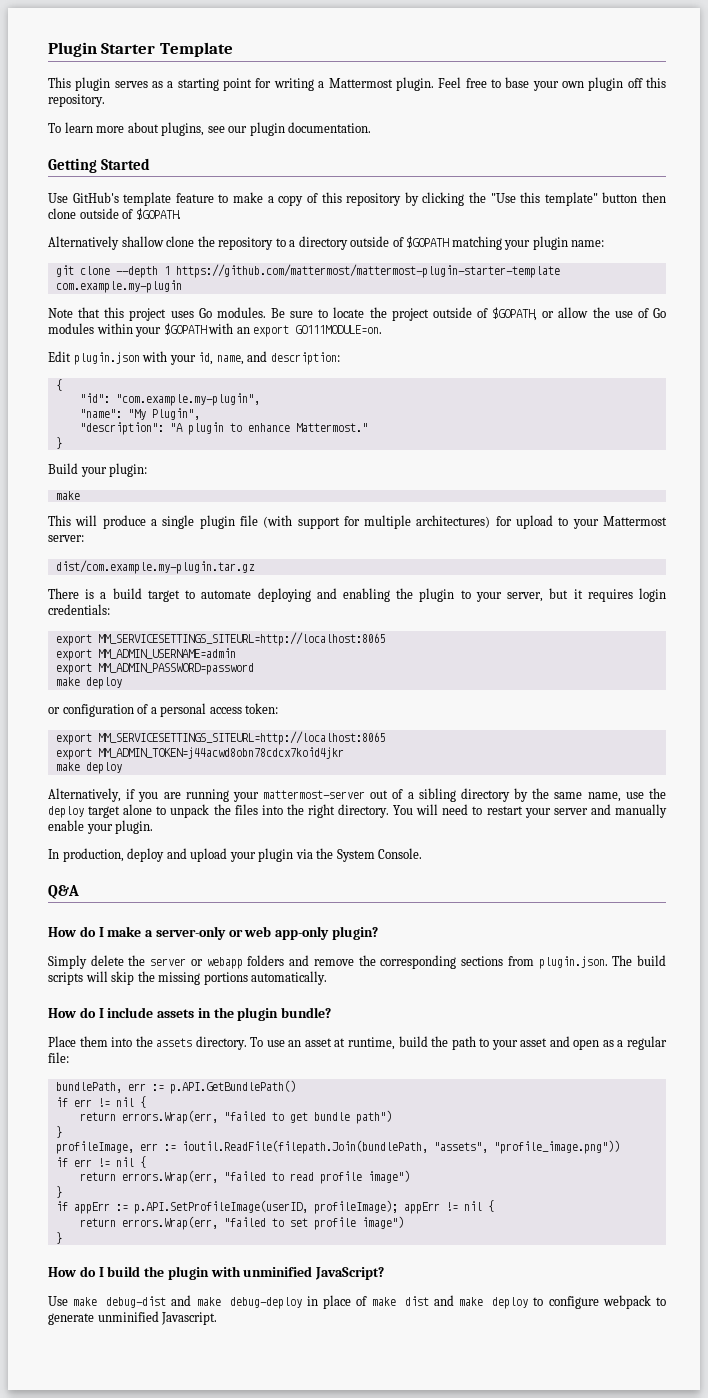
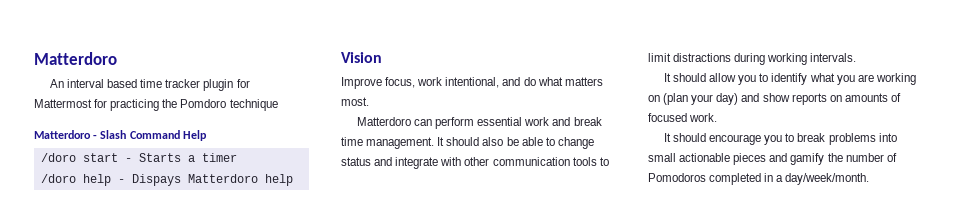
[48,42,233,57] [48,77,667,91] [48,94,105,107] [48,122,372,136] [48,158,151,173] [48,192,666,206] [48,208,181,220] [48,236,605,250] [55,264,560,278] [55,280,182,293] [48,307,666,321] [48,323,383,337] [48,351,340,365] [55,379,62,391] [79,393,260,406] [79,408,200,420] [79,422,368,435] [55,437,62,449] [48,463,148,477] [55,491,80,500] [48,515,667,529] [48,535,84,542] [55,560,255,574] [48,588,666,602] [48,604,110,615] [55,632,386,646] [55,648,236,661] [55,663,254,675] [55,677,122,689] [48,703,279,717] [55,731,386,745] [55,747,344,760] [55,762,122,774] [48,788,666,802] [48,804,667,818] [48,820,154,834] [48,848,423,862] [48,885,79,899] [48,926,379,940] [48,955,667,969] [48,971,328,985] [48,1007,332,1021] [48,1036,667,1050] [48,1052,69,1063] [55,1080,296,1094] [55,1096,146,1108] [79,1110,392,1124] [55,1126,62,1138] [55,1140,620,1154] [55,1156,146,1168] [79,1170,410,1184] [55,1186,62,1198] [55,1200,494,1214] [79,1216,404,1230] [55,1232,62,1244] [48,1266,385,1280] [48,1295,666,1309] [48,1311,218,1325] Plugin Starter Template // This plugin serves as a starting point for writing a Mattermost plugin. Feel free to base your own plugin off this repository. // To learn more about plugins, see our plugin documentation. // Getting Started // Use GitHub's template feature to make a copy of this repository by clicking the "Use this template" button then clone outside of $GOPATH. // Alternatively shallow clone the repository to a directory outside of $GOPATH matching your plugin name: // git clone --depth 1 https://github.com/mattermost/mattermost-plugin-starter-template com.example.my-plugin // Note that this project uses Go modules. Be sure to locate the project outside of $GOPATH, or allow the use of Go modules within your $GOPATH with an export GO111MODULE=on. // Edit plugin.json with your id, name, and description: // { // "id": "com.example.my-plugin", // "name": "My Plugin", // "description": "A plugin to enhance Mattermost." // } // Build your plugin: // make // This will produce a single plugin file (with support for multiple architectures) for upload to your Mattermost server: // dist/com.example.my-plugin.tar.gz // There is a build target to automate deploying and enabling the plugin to your server, but it requires login credentials: // export MM_SERVICESETTINGS_SITEURL=http://localhost:8065 // export MM_ADMIN_USERNAME=admin // export MM_ADMIN_PASSWORD=password // make deploy // or configuration of a personal access token: // export MM_SERVICESETTINGS_SITEURL=http://localhost:8065 // export MM_ADMIN_TOKEN=j44acwd8obn78cdcx7koid4jkr // make deploy // Alternatively, if you are running your mattermost-server out of a sibling directory by the same name, use the deploy target alone to unpack the files into the right directory. You will need to restart your server and manually enable your plugin. // In production, deploy and upload your plugin via the System Console. // Q&A // How do I make a server-only or web app-only plugin? // Simply delete the server or webapp folders and remove the corresponding sections from plugin.json. The build scripts will skip the missing portions automatically. // How do I include assets in the plugin bundle? // Place them into the assets directory. To use an asset at runtime, build the path to your asset and open as a regular file: // bundlePath, err := p.API.GetBundlePath() // if err != nil { // return errors.Wrap(err, "failed to get bundle path") // } // profileImage, err := ioutil.ReadFile(filepath.Join(bundlePath, "assets", "profile_image.png")) // if err != nil { // return errors.Wrap(err, "failed to read profile image") // } // if appErr := p.API.SetProfileImage(userID, profileImage); appErr != nil { // return errors.Wrap(err, "failed to set profile image") // } // How do I build the plugin with unminified JavaScript? // Use make debug-dist and make debug-deploy in place of make dist and make deploy to configure webpack to generate unminified Javascript. -> [34,52,117,65] [49,79,250,91] [34,99,278,111] [34,130,207,141] [40,153,237,162] [40,174,293,186] [341,52,382,63] [341,77,603,89] [341,97,369,106] [356,117,602,129] [341,137,594,149] [341,157,609,169] [648,53,857,65] [663,73,916,85] [648,93,901,105] [648,113,718,122] [663,133,897,145] [648,153,897,165] [648,173,870,185] Matterdoro // An interval based time tracker plugin for Mattermost for practicing the Pomdoro technique // Matterdoro - Slash Command Help // /doro start - Starts a timer // /doro help - Dispays Matterdoro help // Vision // Improve focus, work intentional, and do what matters most. // Matterdoro can perform essential work and break time management. It should also be able to change status and integrate with other communication tools to limit distractions during working intervals. // It should allow you to identify what you are working on (plan your day) and show reports on amounts of focused work. // It should encourage you to break problems into small actionable pieces and gamify the number of Pomodoros completed in a day/week/month.

